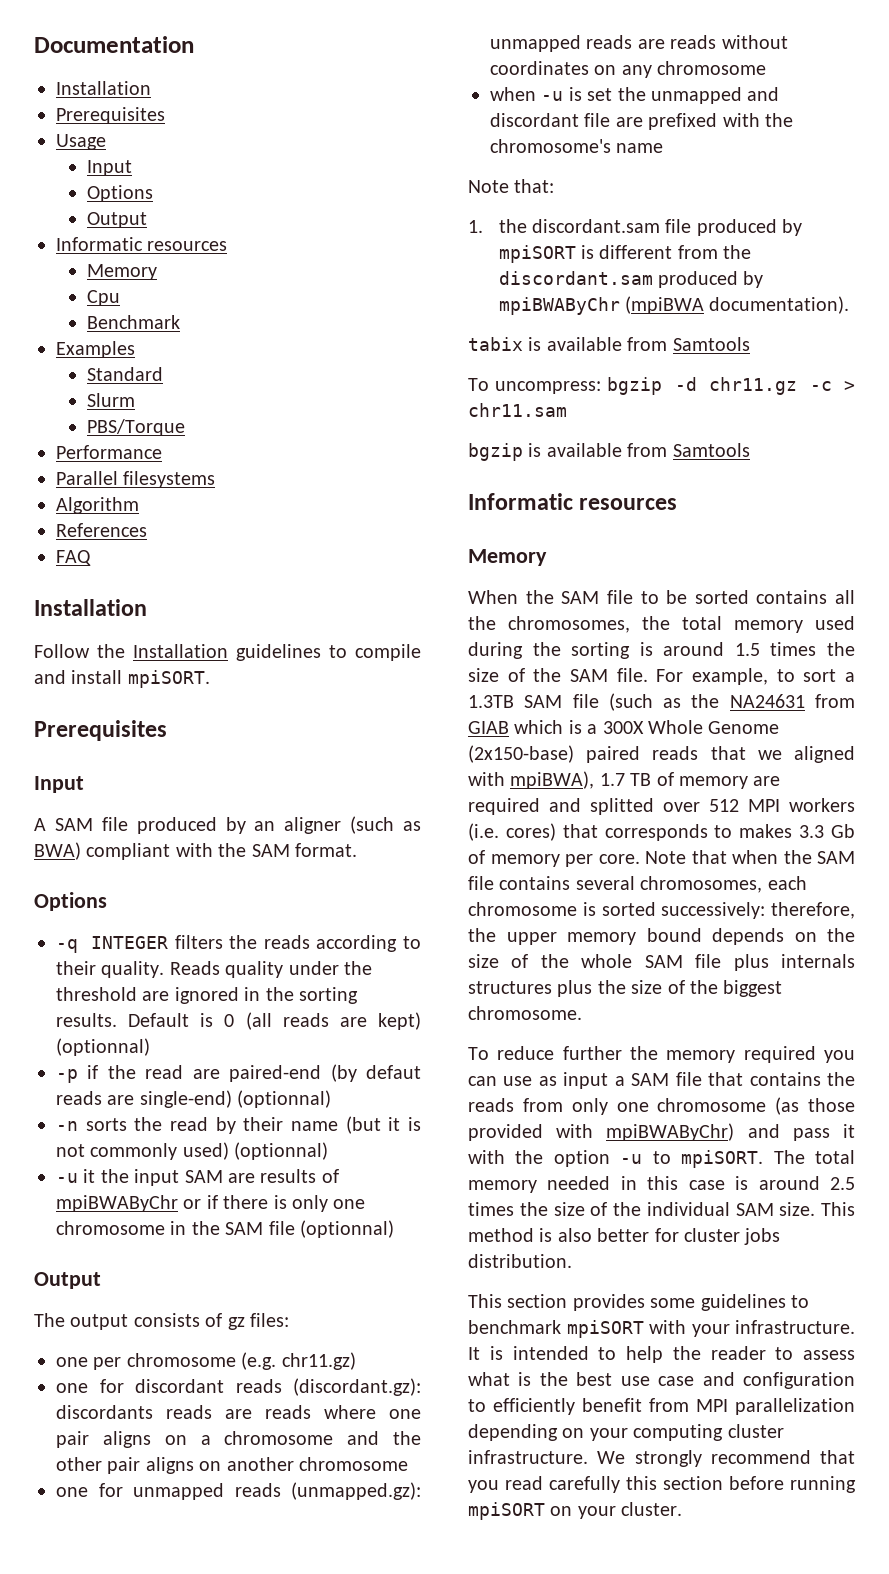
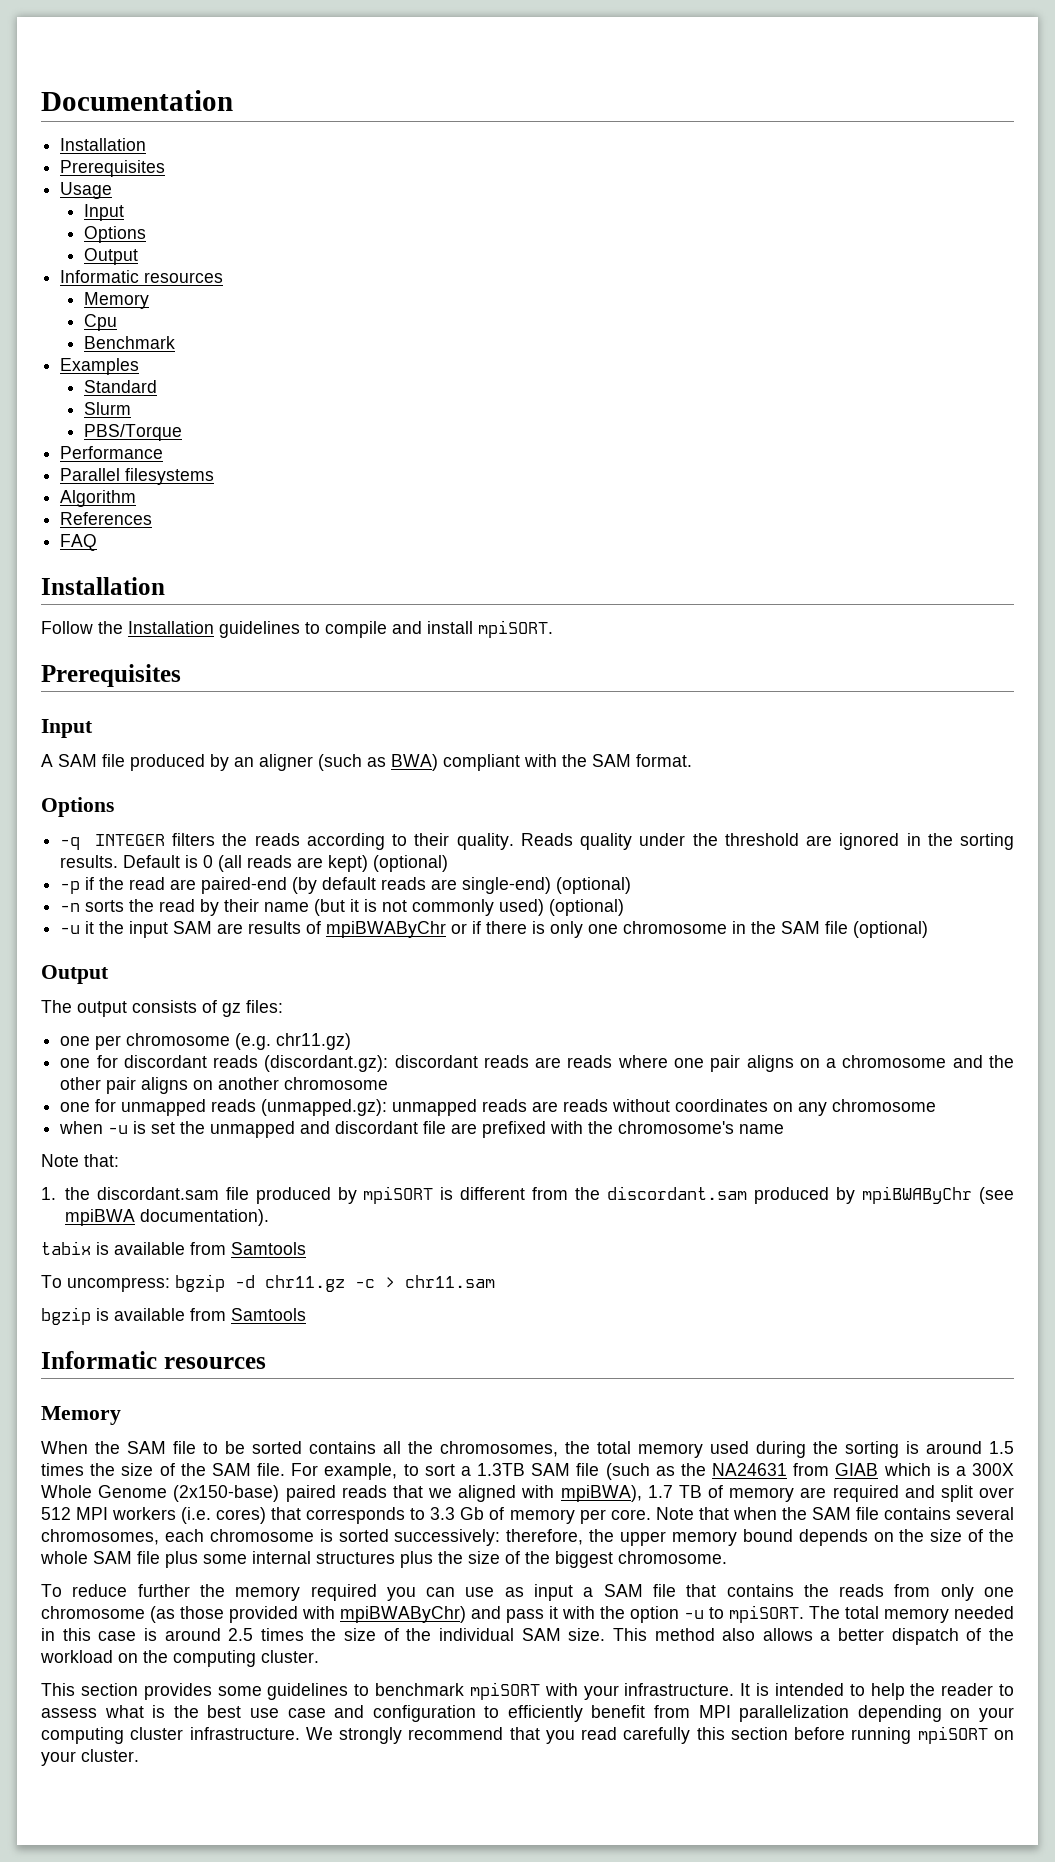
[56,1038,150,1056] (optionnal) -> [373,855,449,872] (optional)
[366,1065,421,1079] defaut -> [322,877,377,890] default
[237,1090,332,1108] (optionnal) -> [556,877,632,894] (optional)
[234,1142,329,1160] (optionnal) -> [549,899,625,916] (optional)
[300,1220,394,1238] (optionnal) -> [853,921,929,938] (optional)
[56,1405,153,1419] discordants -> [394,1055,478,1068] discordant
[625,296,705,314] (mpiBWA -> [978,1187,1014,1204] [64,1209,135,1226] (see mpiBWA
[590,798,654,815] splitted -> [940,1485,973,1502] split
[739,824,793,838] makes -> (426, 1514) none
[781,954,855,968] internals -> [203,1551,311,1564] some internal
[539,1228,781,1245] [468,1254,572,1268] is also better for cluster jobs distribution. -> [722,1628,1014,1645] [40,1650,319,1667] also allows a better dispatch of the workload on the computing cluster.

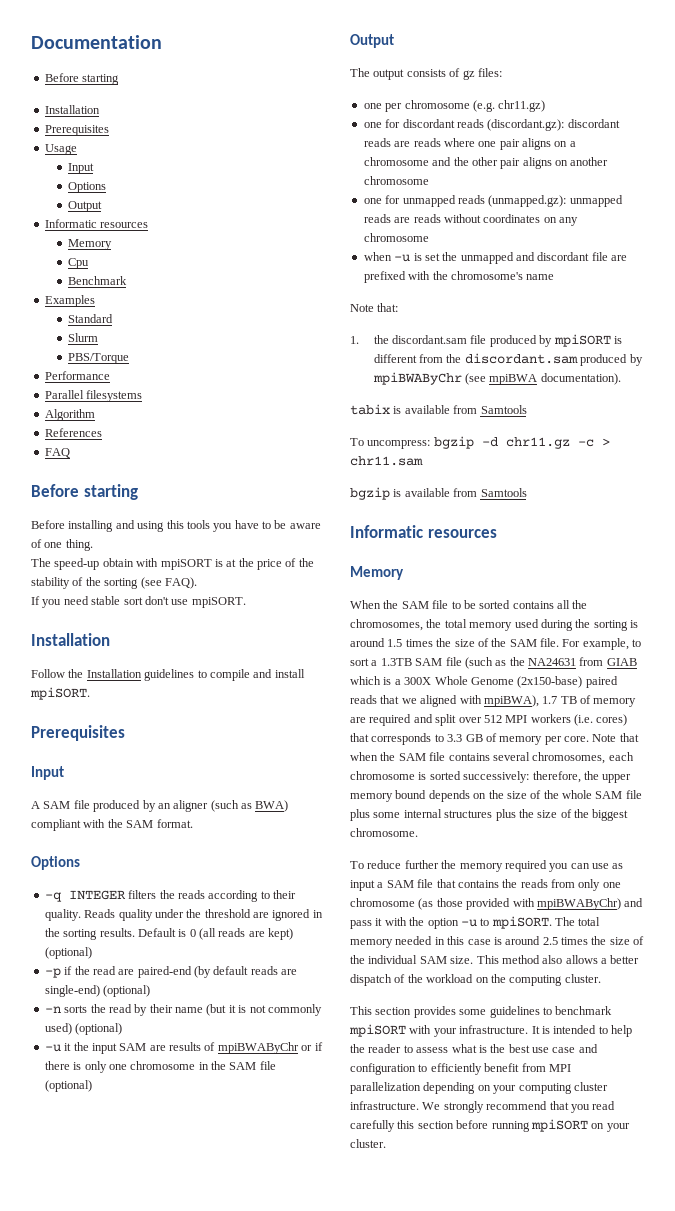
(233, 100) none -> [44,73,120,85] // Before starting
(98, 542) none -> [31,484,138,500] [31,520,321,532] [31,539,93,551] [31,558,314,570] [31,577,197,589] [31,596,246,608] // Before starting // Before installing and using this tools you have to be aware of one thing. // The speed-up obtain with mpiSORT is at the price of the stability of the sorting (see FAQ). // If you need stable sort don't use mpiSORT.
[460,1507,485,1520] Gb -> [465,734,483,742] GB

